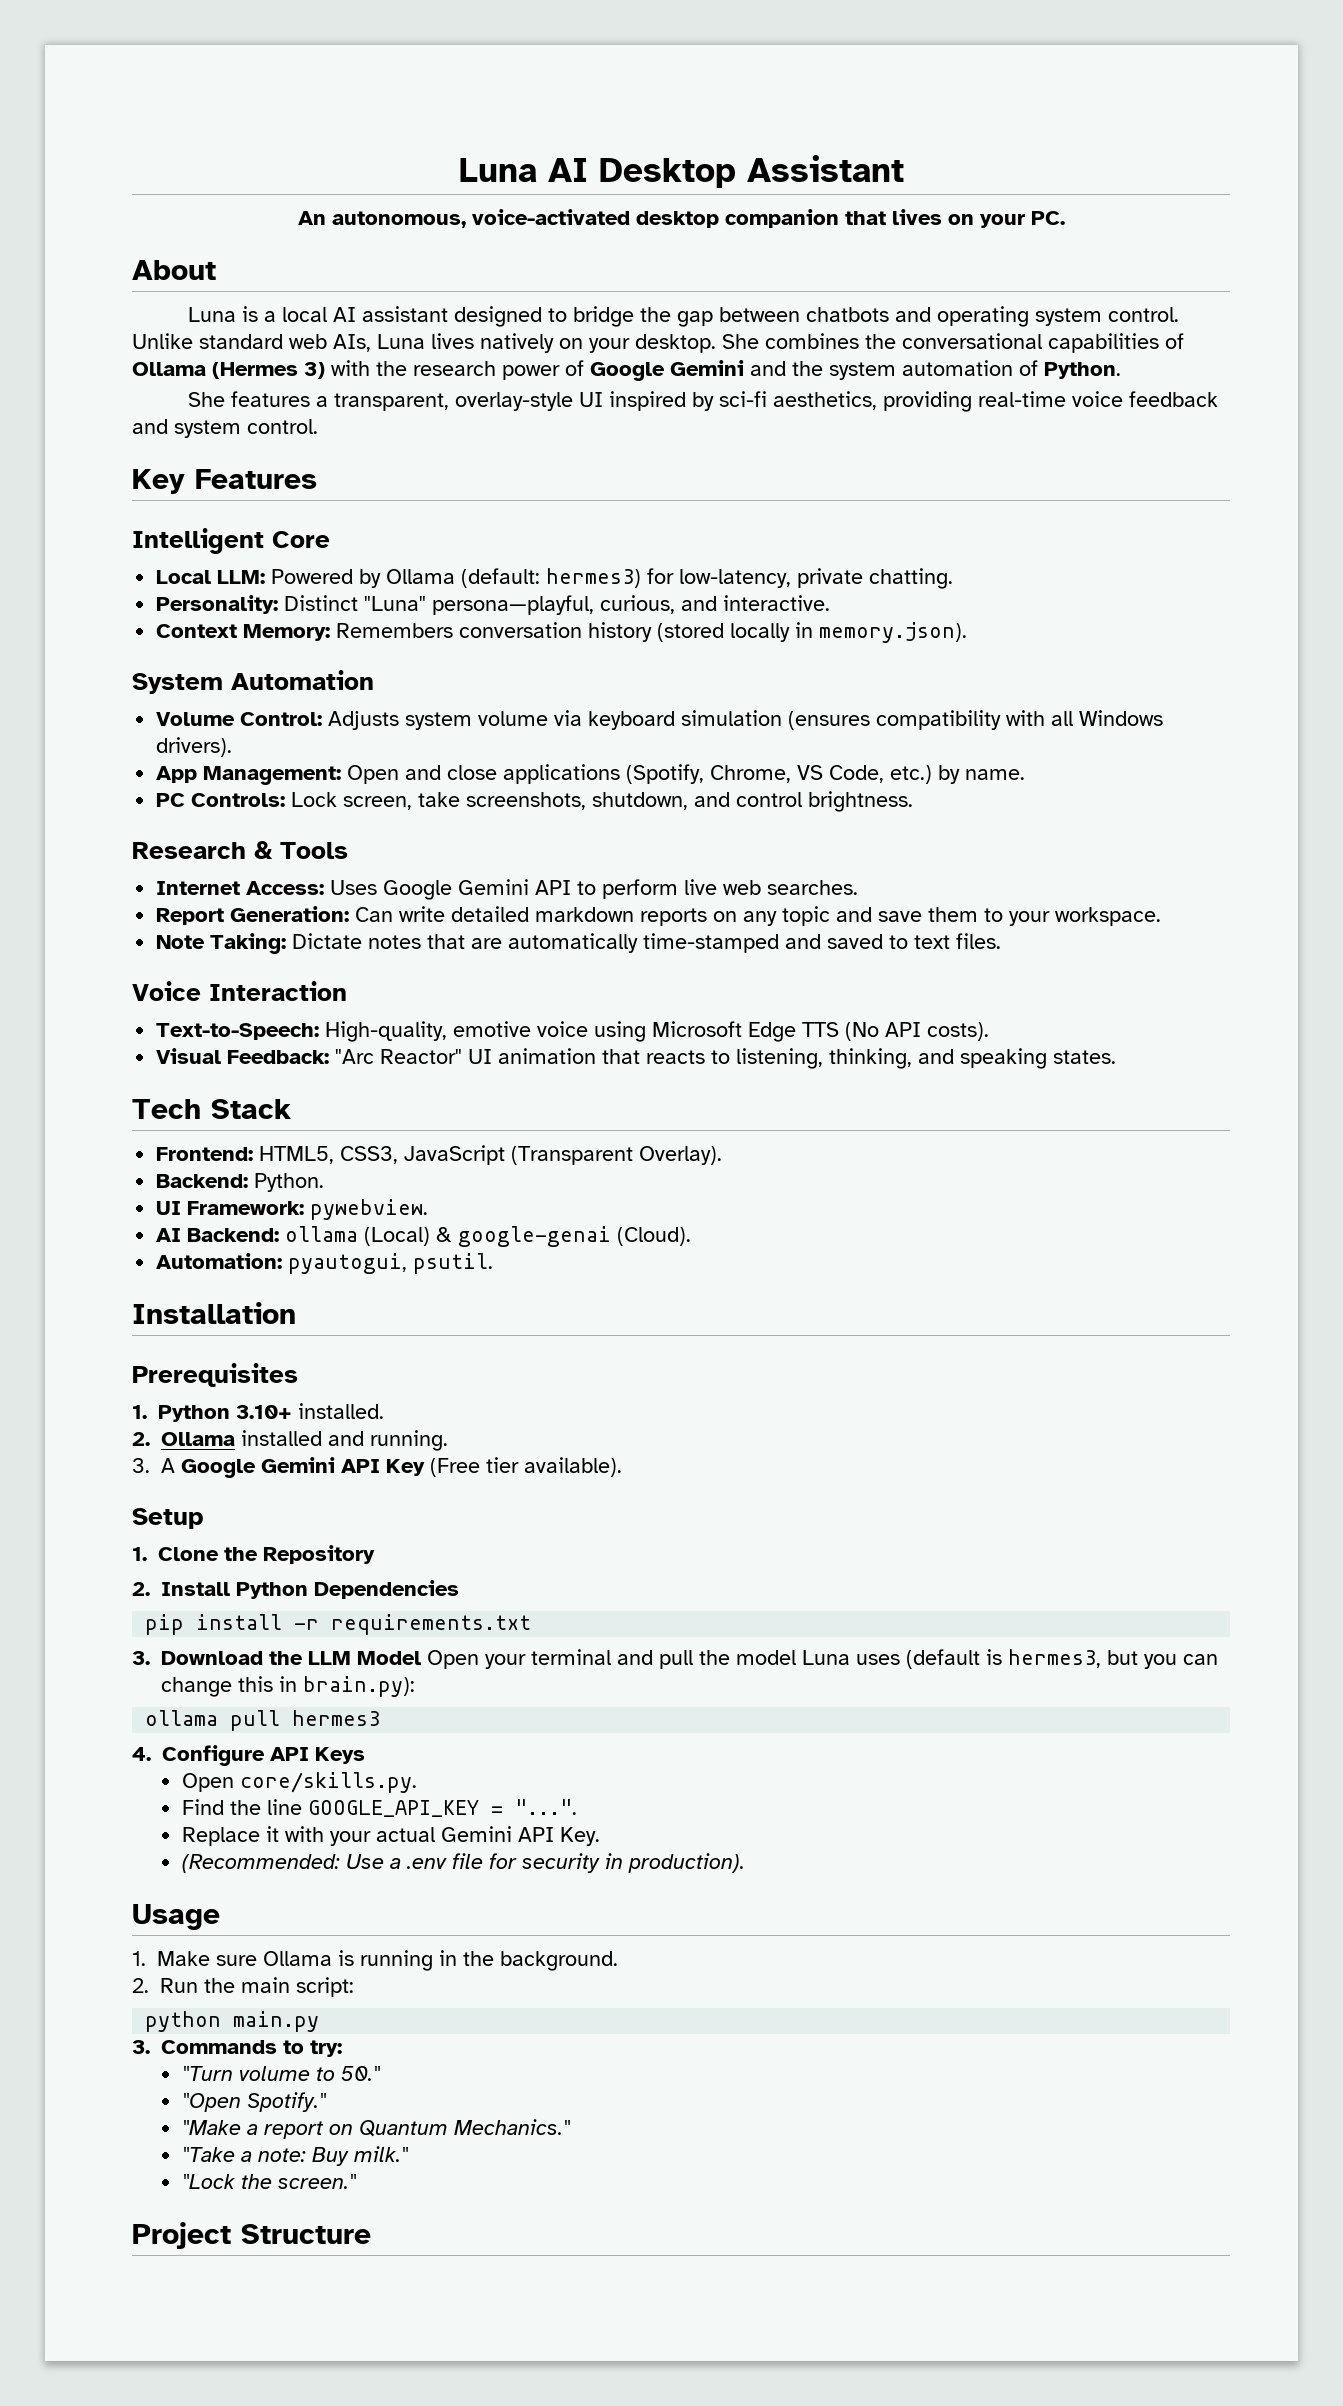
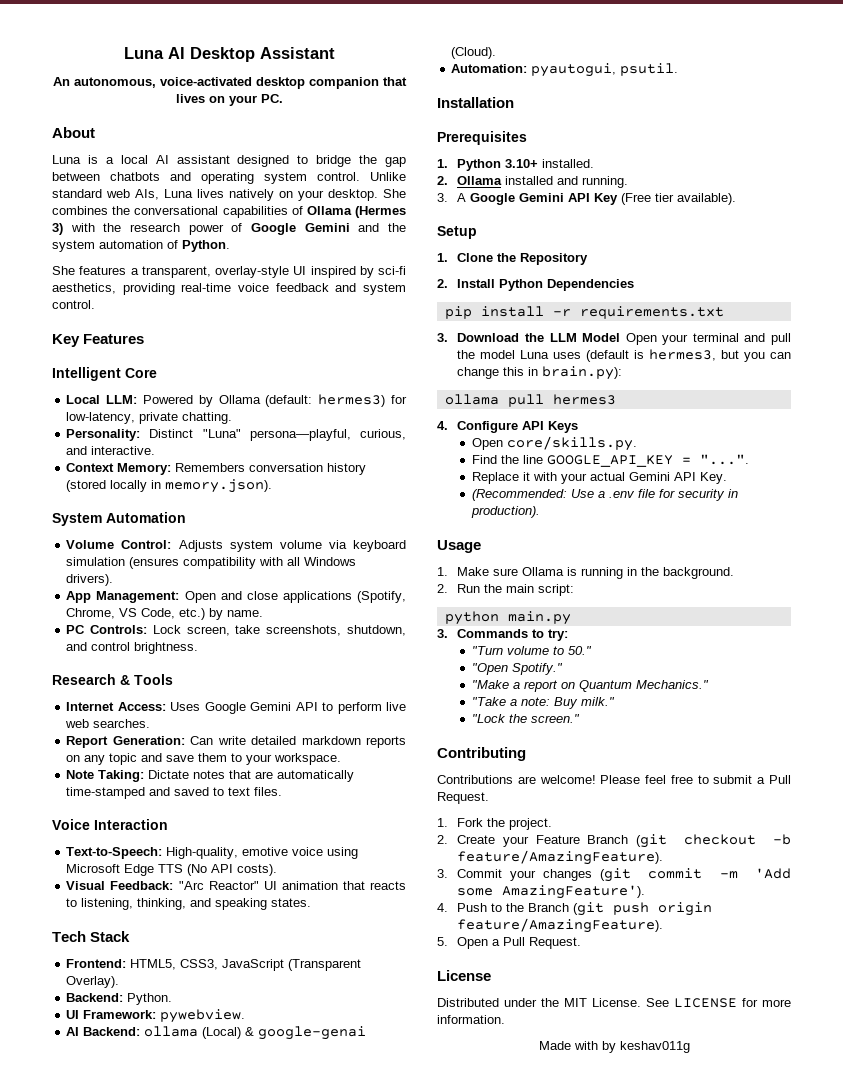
[132,2222,371,2249] Project Structure -> [437,747,526,761] [437,775,791,784] [437,792,489,804] [437,818,553,830] [437,834,791,848] [457,850,664,865] [437,868,791,882] [457,885,646,899] [437,902,713,916] [457,918,664,933] [437,937,582,949] [437,970,491,981] [437,998,791,1008] [437,1015,505,1024] [538,1041,690,1053] Contributing // Contributions are welcome! Please feel free to submit a Pull Request. // 1. Fork the project. // 2. Create your Feature Branch (git checkout -b feature/AmazingFeature). // 3. Commit your changes (git commit -m 'Add some AmazingFeature'). // 4. Push to the Branch (git push origin feature/AmazingFeature). // 5. Open a Pull Request. // License // Distributed under the MIT License. See LICENSE for more information. // Made with by keshav011g

